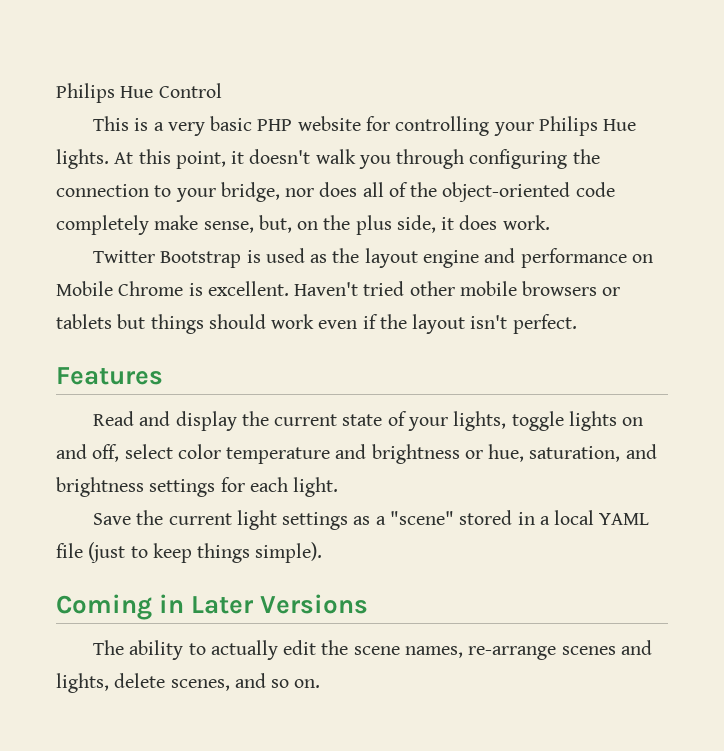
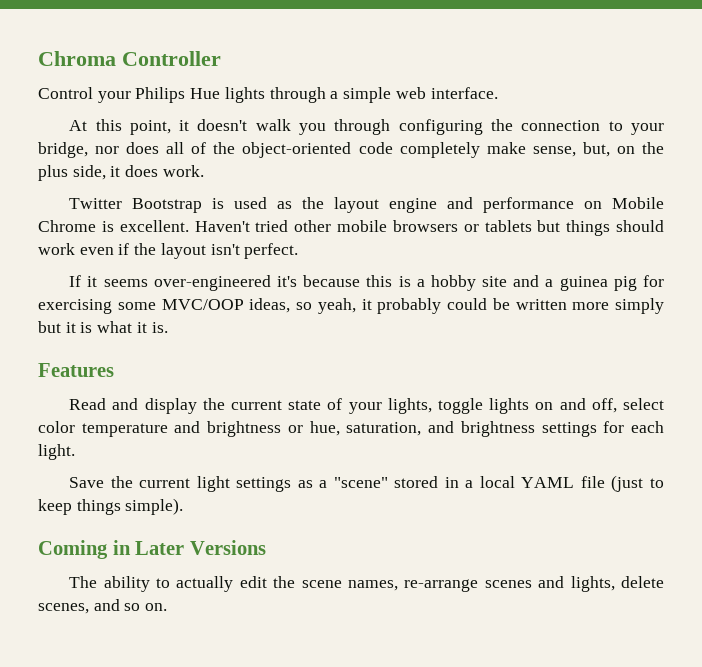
[56,83,154,103] Philips Hue -> [38,51,221,66] Chroma Controller //
[93,116,637,136] [56,149,109,169] // This is a very basic PHP website for controlling your Philips Hue lights. -> [97,87,498,103] your Philips Hue lights through a simple web interface. //
(577, 324) none -> [69,275,664,291] [38,298,664,314] [38,321,168,333] // If it seems over-engineered it's because this is a hobby site and a guinea pig for exercising some MVC/OOP ideas, so yeah, it probably could be written more simply but it is what it is.

